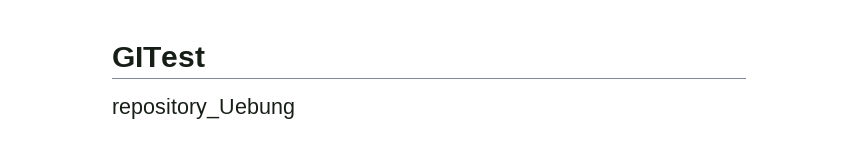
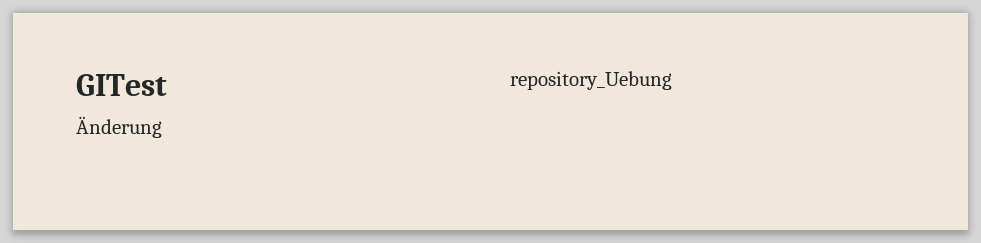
(205, 57) none -> [76,116,162,138] // Änderung

